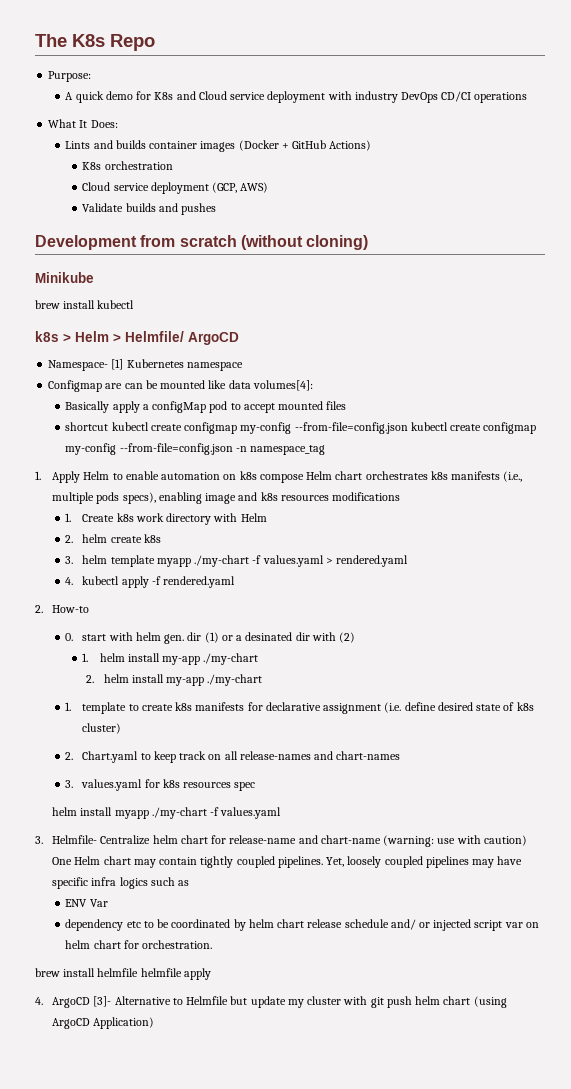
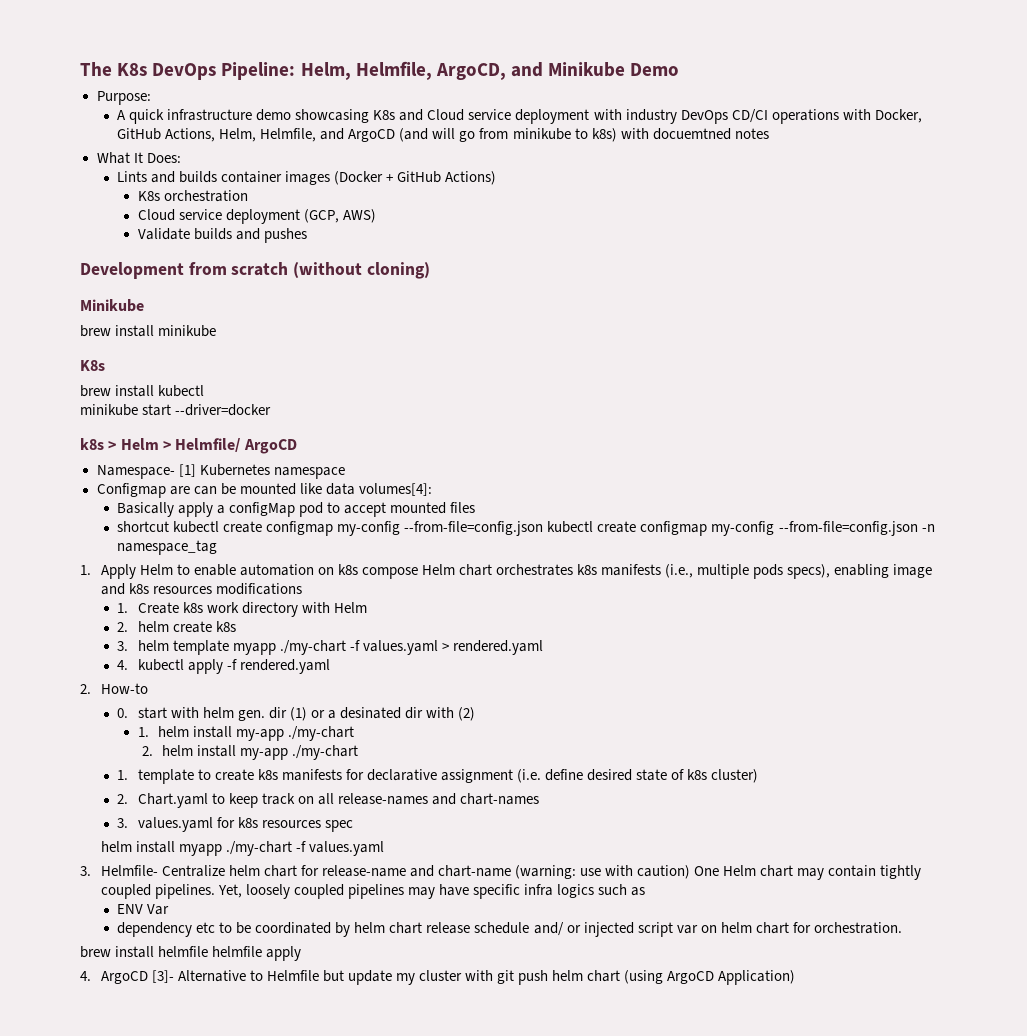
[110,34,155,51] Repo -> [152,61,680,80] DevOps Pipeline: Helm, Helmfile, ArgoCD, and Minikube Demo
[105,91,152,100] demo for -> [167,109,370,123] infrastructure demo showcasing
(528, 97) none -> [842,109,922,123] [117,128,769,142] with Docker, GitHub Actions, Helm, Helmfile, and ArgoCD (and will go from minikube to k8s) with docuemtned notes
(94, 277) none -> [80,325,217,337] [80,360,105,371] // brew install minikube // K8s
(135, 304) none -> [80,404,272,416] // minikube start --driver=docker

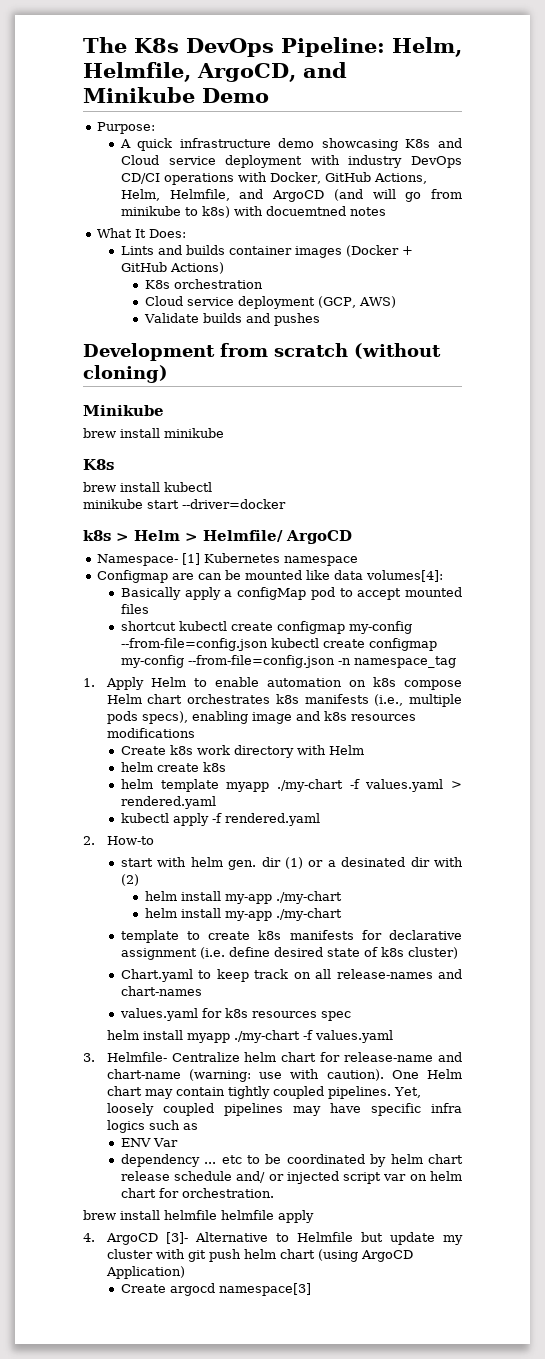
[117,603,129,613] 1. -> (195, 733) none
[117,622,129,632] 2. -> (364, 750) none
[117,641,129,651] 3. -> (226, 767) none
[117,660,129,670] 4. -> (216, 802) none
[117,708,129,718] 0. -> (154, 840) none
[137,726,355,741] [141,745,359,760] [117,770,129,780] 1. helm install my-app ./my-chart // 2. helm install my-app ./my-chart // 1. -> [144,891,342,904] [144,908,342,921] helm install my-app ./my-chart // helm install my-app ./my-chart //
[117,794,129,804] 2. -> (458, 953) none
[117,818,129,828] 3. -> (202, 991) none
[637,865,691,879] caution) -> [326,1069,384,1081] caution).
(193, 929) none -> [204,1162,217,1164] ...
(796, 977) none -> [120,1283,311,1296] // Create argocd namespace[3]

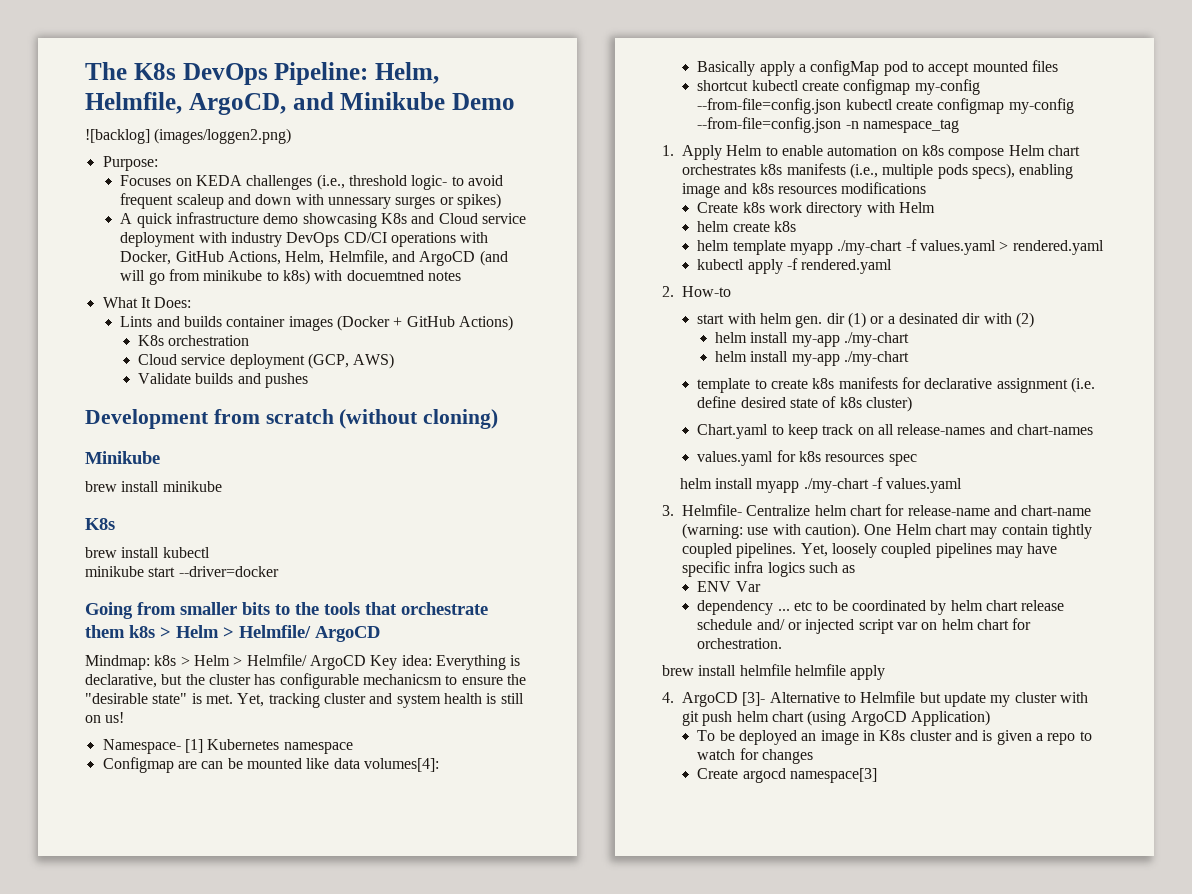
(269, 95) none -> [85,128,292,144] // ![backlog] (images/loggen2.png)
(156, 128) none -> [120,174,503,190] [120,193,501,209] // Focuses on KEDA challenges (i.e., threshold logic- to avoid frequent scaleup and down with unnessary surges or spikes)
[83,530,352,544] k8s > Helm > Helmfile/ ArgoCD -> [85,602,488,619] [85,625,380,642] [85,654,521,670] [85,673,526,689] [85,693,524,708] [85,712,125,723] Going from smaller bits to the tools that orchestrate them k8s > Helm > Helmfile/ ArgoCD // Mindmap: k8s > Helm > Helmfile/ ArgoCD Key idea: Everything is declarative, but the cluster has configurable mechanicsm to ensure the "desirable state" is met. Yet, tracking cluster and system health is still on us!
(185, 1272) none -> [697,730,1092,745] [697,748,814,764] // To be deployed an image in K8s cluster and is given a repo to watch for changes

